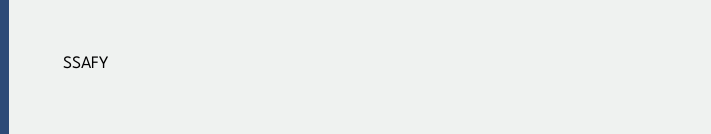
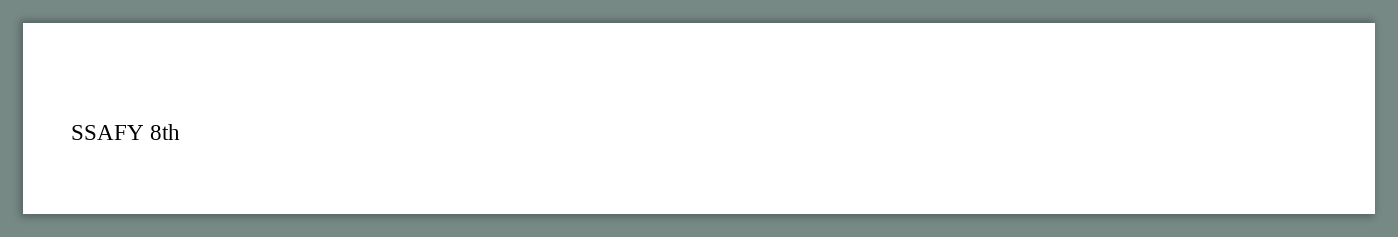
(109, 62) none -> [150,124,181,140] 8th

